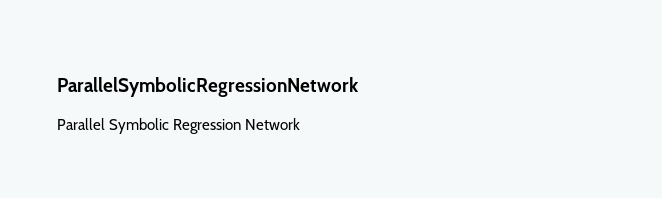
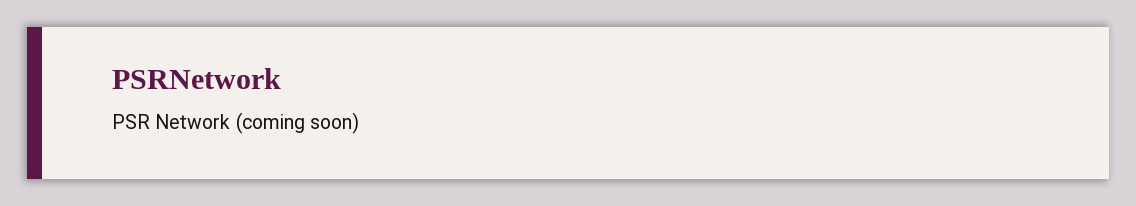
[57,77,359,97] [57,118,301,134] ParallelSymbolicRegressionNetwork // Parallel Symbolic Regression Network -> [112,68,281,89] [112,112,359,134] PSRNetwork // PSR Network (coming soon)

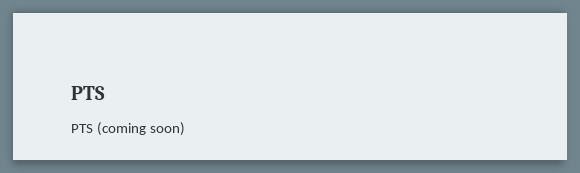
[112,68,281,89] [112,114,231,129] PSRNetwork // PSR Network -> [71,86,105,100] [71,124,93,133] PTS // PTS

